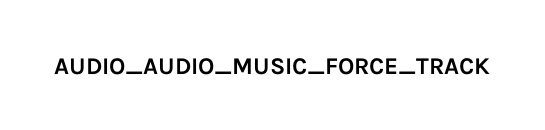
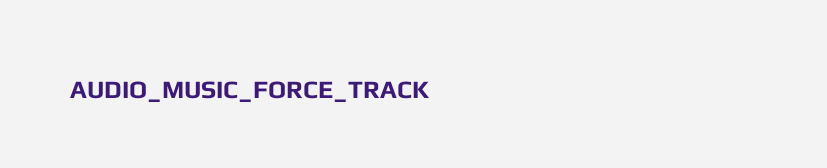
[53,57,491,76] AUDIO_AUDIO_MUSIC_FORCE_TRACK -> [70,81,430,103] AUDIO_MUSIC_FORCE_TRACK

